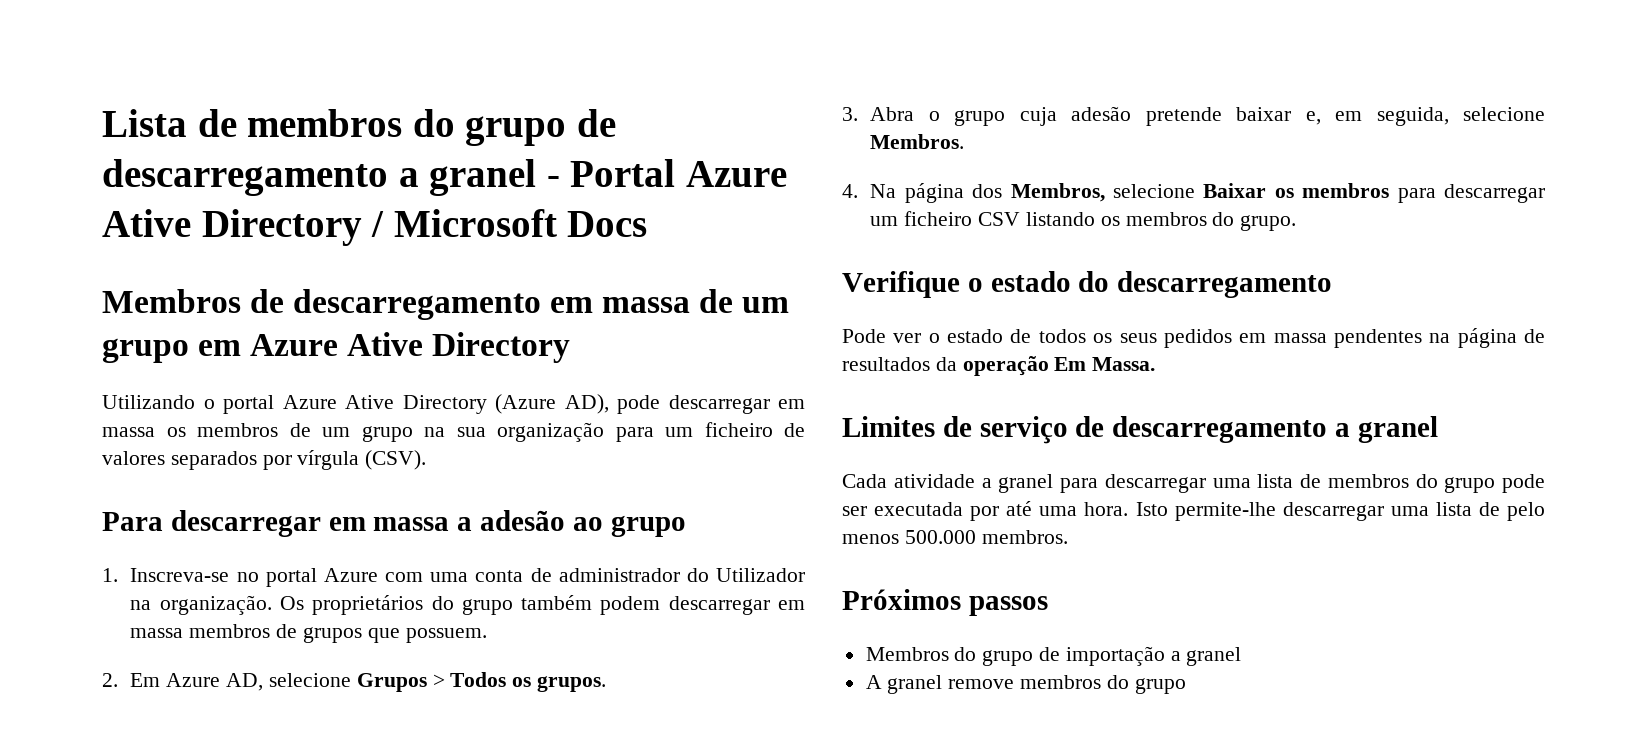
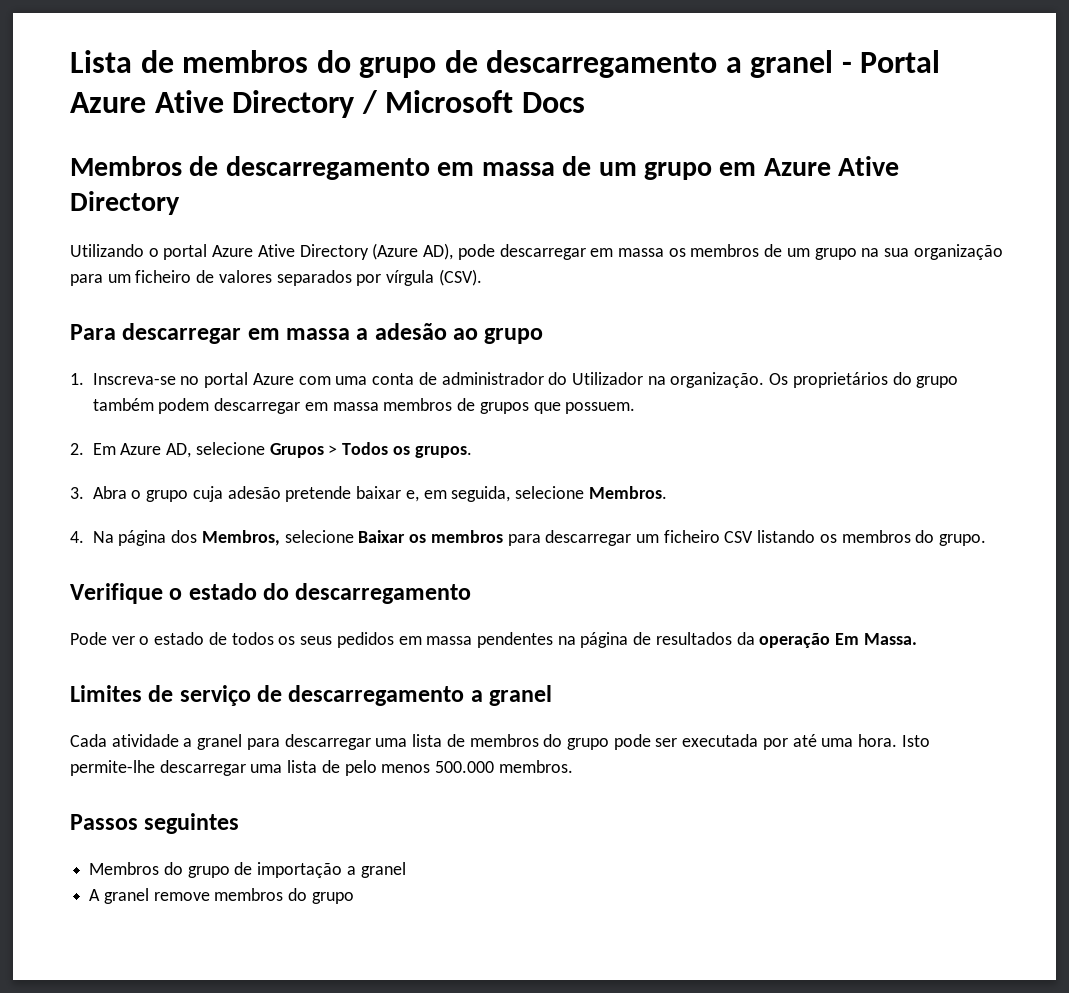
[842,589,1048,616] Próximos passos -> [70,813,240,834] Passos seguintes

